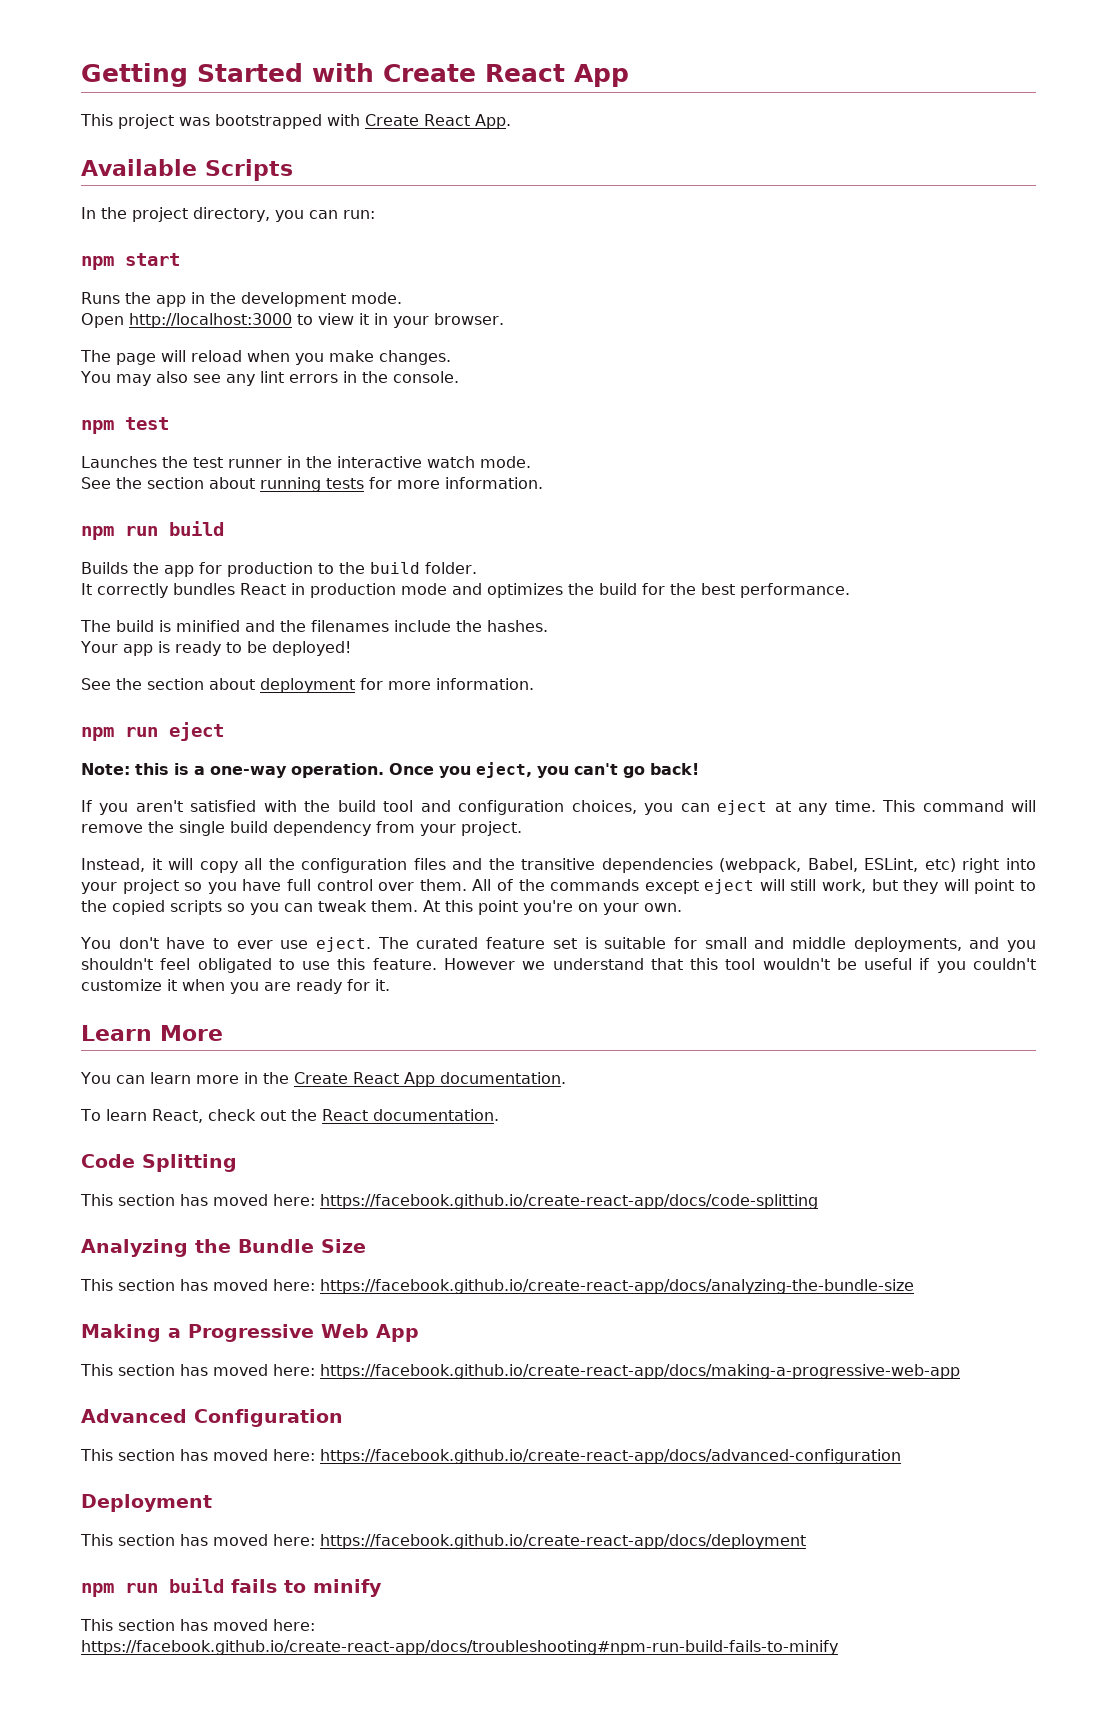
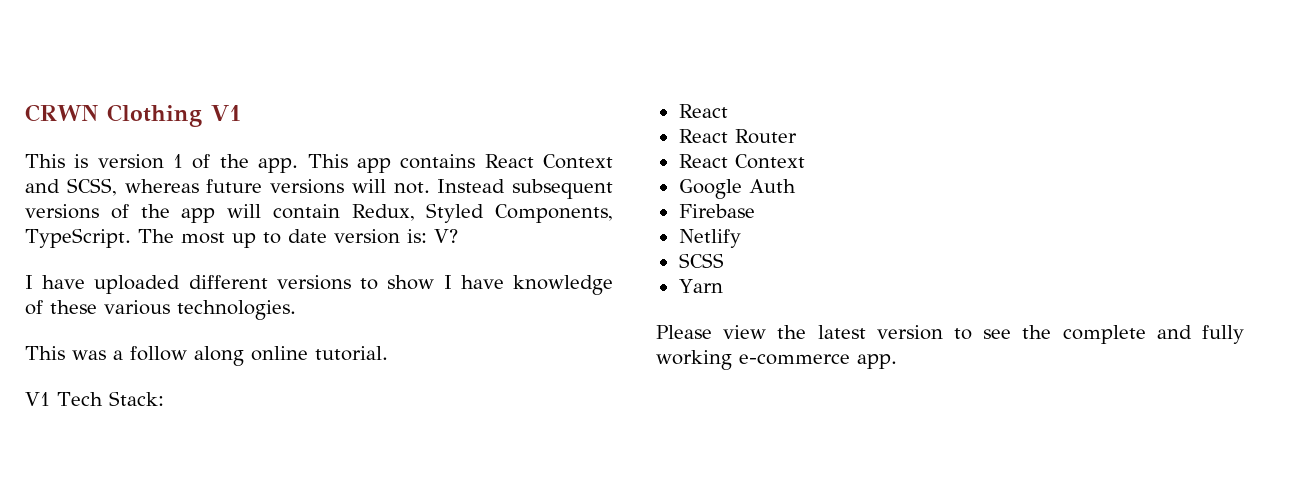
[81,63,629,87] [80,114,511,129] [81,159,293,181] [81,207,375,222] [81,253,180,270] [81,292,402,307] [81,313,504,328] [80,350,451,365] [80,371,459,386] [81,417,169,434] [81,456,531,468] [81,477,543,492] [81,521,224,540] [81,562,477,577] [81,583,850,598] [80,620,548,632] [80,641,351,656] [81,678,534,693] [81,722,224,741] [81,762,699,778] [81,800,1037,815] [81,821,522,836] [81,858,1036,873] [81,879,1037,894] [81,900,682,915] [80,937,1037,952] [81,958,1037,973] [81,979,390,994] [81,1025,223,1041] [80,1072,566,1087] [80,1109,499,1123] [81,1154,237,1172] [80,1194,818,1209] [81,1239,366,1257] [80,1279,914,1294] [81,1324,419,1342] [80,1364,960,1379] [81,1409,343,1427] [80,1449,901,1464] [81,1494,212,1512] [80,1534,806,1549] [81,1578,382,1597] [80,1619,315,1631] [81,1640,838,1655] Getting Started with Create React App // This project was bootstrapped with Create React App. // Available Scripts // In the project directory, you can run: // npm start // Runs the app in the development mode. // Open http://localhost:3000 to view it in your browser. // The page will reload when you make changes. // You may also see any lint errors in the console. // npm test // Launches the test runner in the interactive watch mode. // See the section about running tests for more information. // npm run build // Builds the app for production to the build folder. // It correctly bundles React in production mode and optimizes the build for the best performance. // The build is minified and the filenames include the hashes. // Your app is ready to be deployed! // See the section about deployment for more information. // npm run eject // Note: this is a one-way operation. Once you eject, you can't go back! // If you aren't satisfied with the build tool and configuration choices, you can eject at any time. This command will remove the single build dependency from your project. // Instead, it will copy all the configuration files and the transitive dependencies (webpack, Babel, ESLint, etc) right into your project so you have full control over them. All of the commands except eject will still work, but they will point to the copied scripts so you can tweak them. At this point you're on your own. // You don't have to ever use eject. The curated feature set is suitable for small and middle deployments, and you shouldn't feel obligated to use this feature. However we understand that this tool wouldn't be useful if you couldn't customize it when you are ready for it. // Learn More // You can learn more in the Create React App documentation. // To learn React, check out the React documentation. // Code Splitting // This section has moved here: https://facebook.github.io/create-react-app/docs/code-splitting // Analyzing the Bundle Size // This section has moved here: https://facebook.github.io/create-react-app/docs/analyzing-the-bundle-size // Making a Progressive Web App // This section has moved here: https://facebook.github.io/create-react-app/docs/making-a-progressive-web-app // Advanced Configuration // This section has moved here: https://facebook.github.io/create-react-app/docs/advanced-configuration // Deployment // This section has moved here: https://facebook.github.io/create-react-app/docs/deployment // npm run build fails to minify // This section has moved here: https://facebook.github.io/create-react-app/docs/troubleshooting#npm-run-build-fails-to-minify -> [25,104,242,127] [25,154,614,173] [25,178,613,199] [25,203,613,223] [25,228,458,248] [25,275,613,295] [25,300,296,320] [25,346,388,366] [25,391,164,406] [678,104,728,118] [678,129,797,144] [678,154,805,169] [678,179,796,199] [678,204,755,218] [678,229,741,248] [678,253,724,268] [678,279,723,293] [656,325,1244,344] [656,350,897,370] CRWN Clothing V1 // This is version 1 of the app. This app contains React Context and SCSS, whereas future versions will not. Instead subsequent versions of the app will contain Redux, Styled Components, TypeScript. The most up to date version is: V? // I have uploaded different versions to show I have knowledge of these various technologies. // This was a follow along online tutorial. // V1 Tech Stack: // React // React Router // React Context // Google Auth // Firebase // Netlify // SCSS // Yarn // Please view the latest version to see the complete and fully working e-commerce app.

